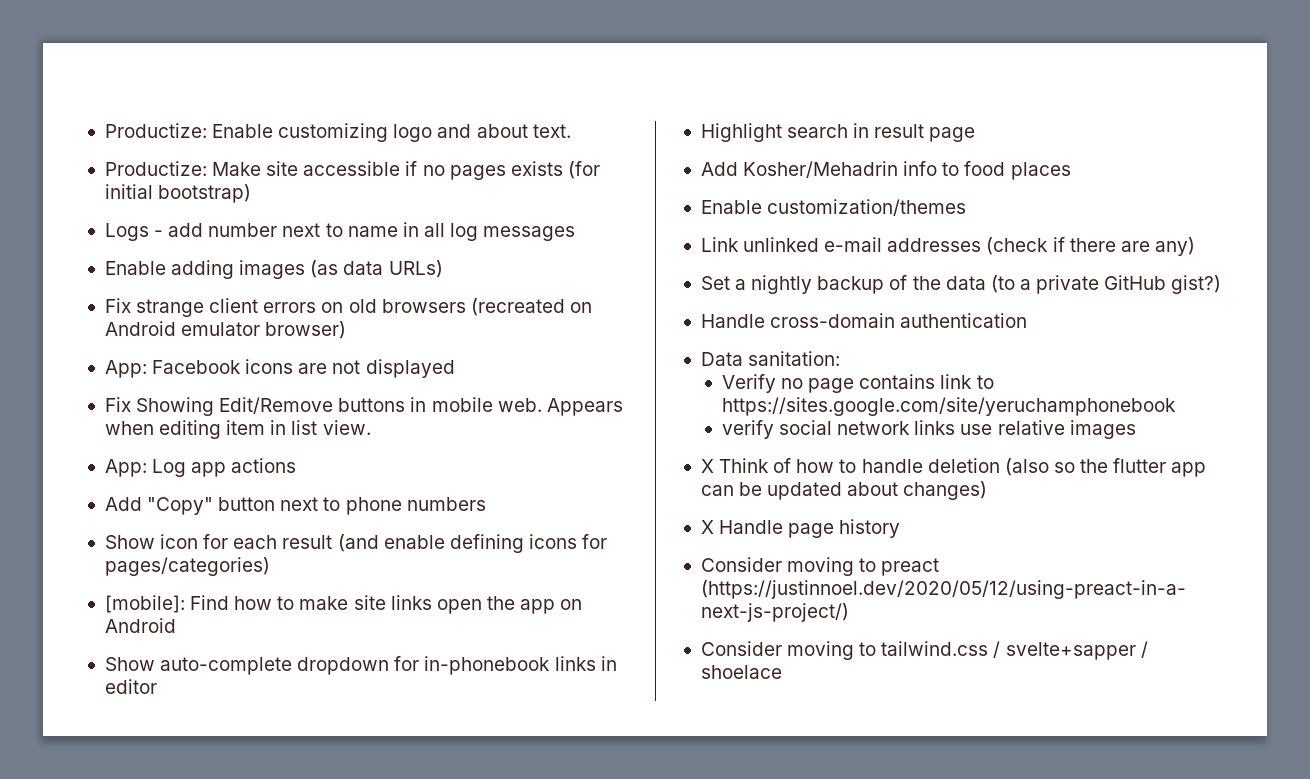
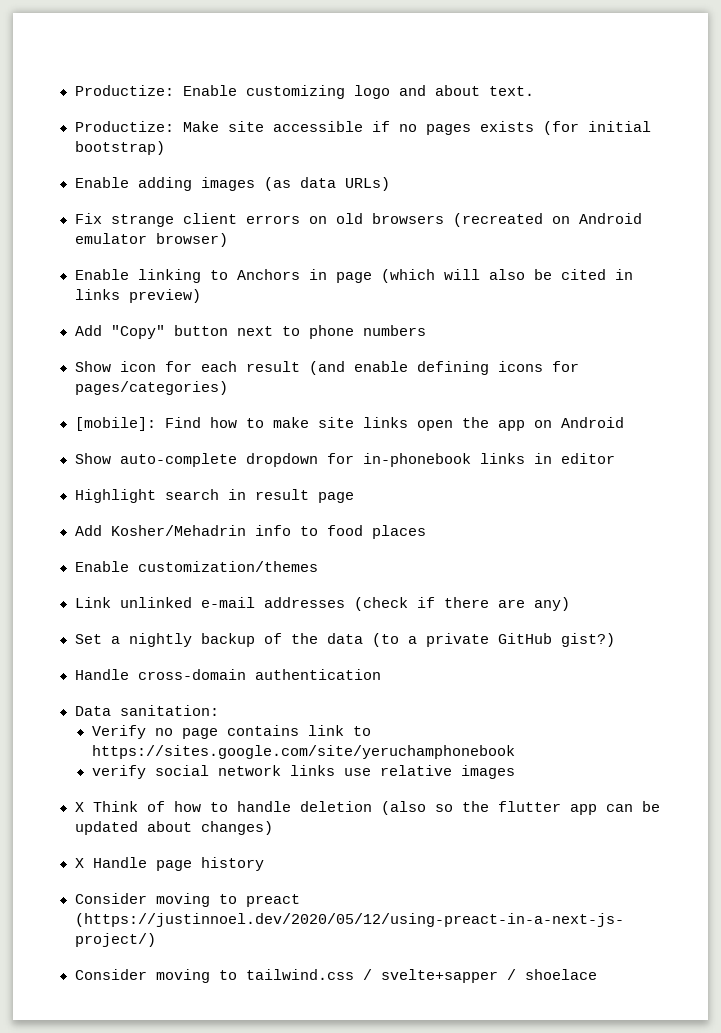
[104,222,576,241] // Logs - add number next to name in all log messages -> (165, 148) none
[104,359,455,378] [104,397,623,416] [104,420,371,439] [104,458,297,477] App: Facebook icons are not displayed // Fix Showing Edit/Remove buttons in mobile web. Appears when editing item in list view. // App: Log app actions -> [74,269,633,283] [74,289,201,303] Enable linking to Anchors in page (which will also be cited in links preview)

